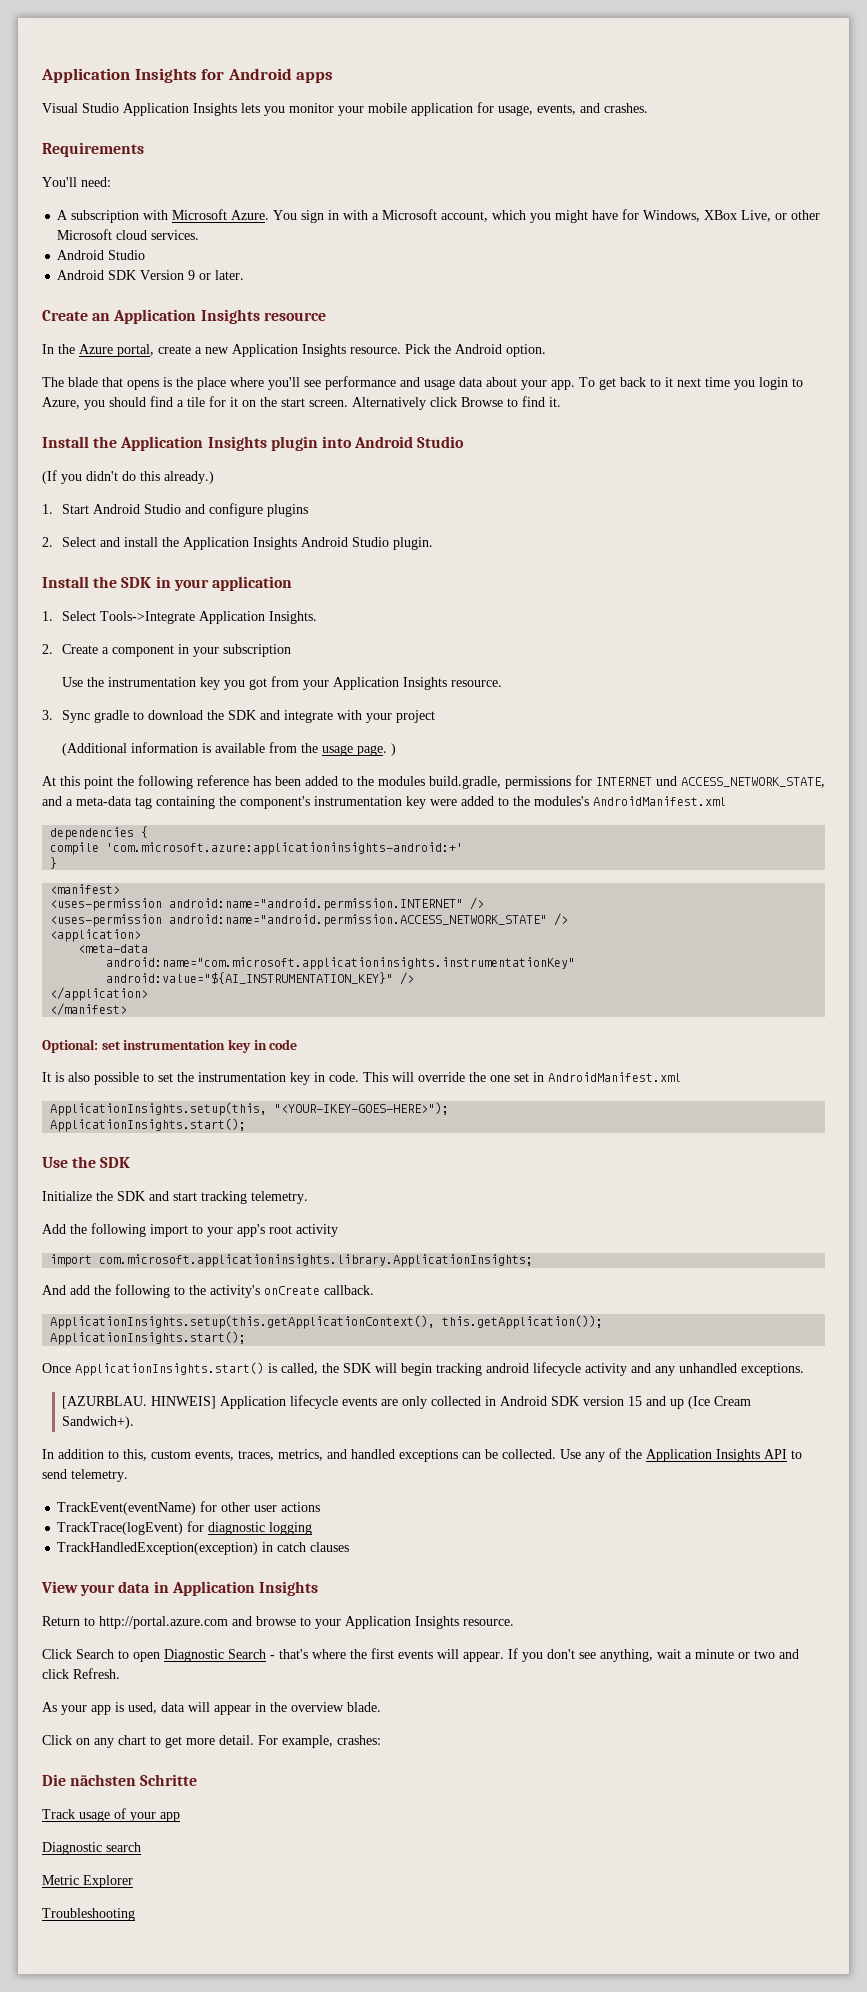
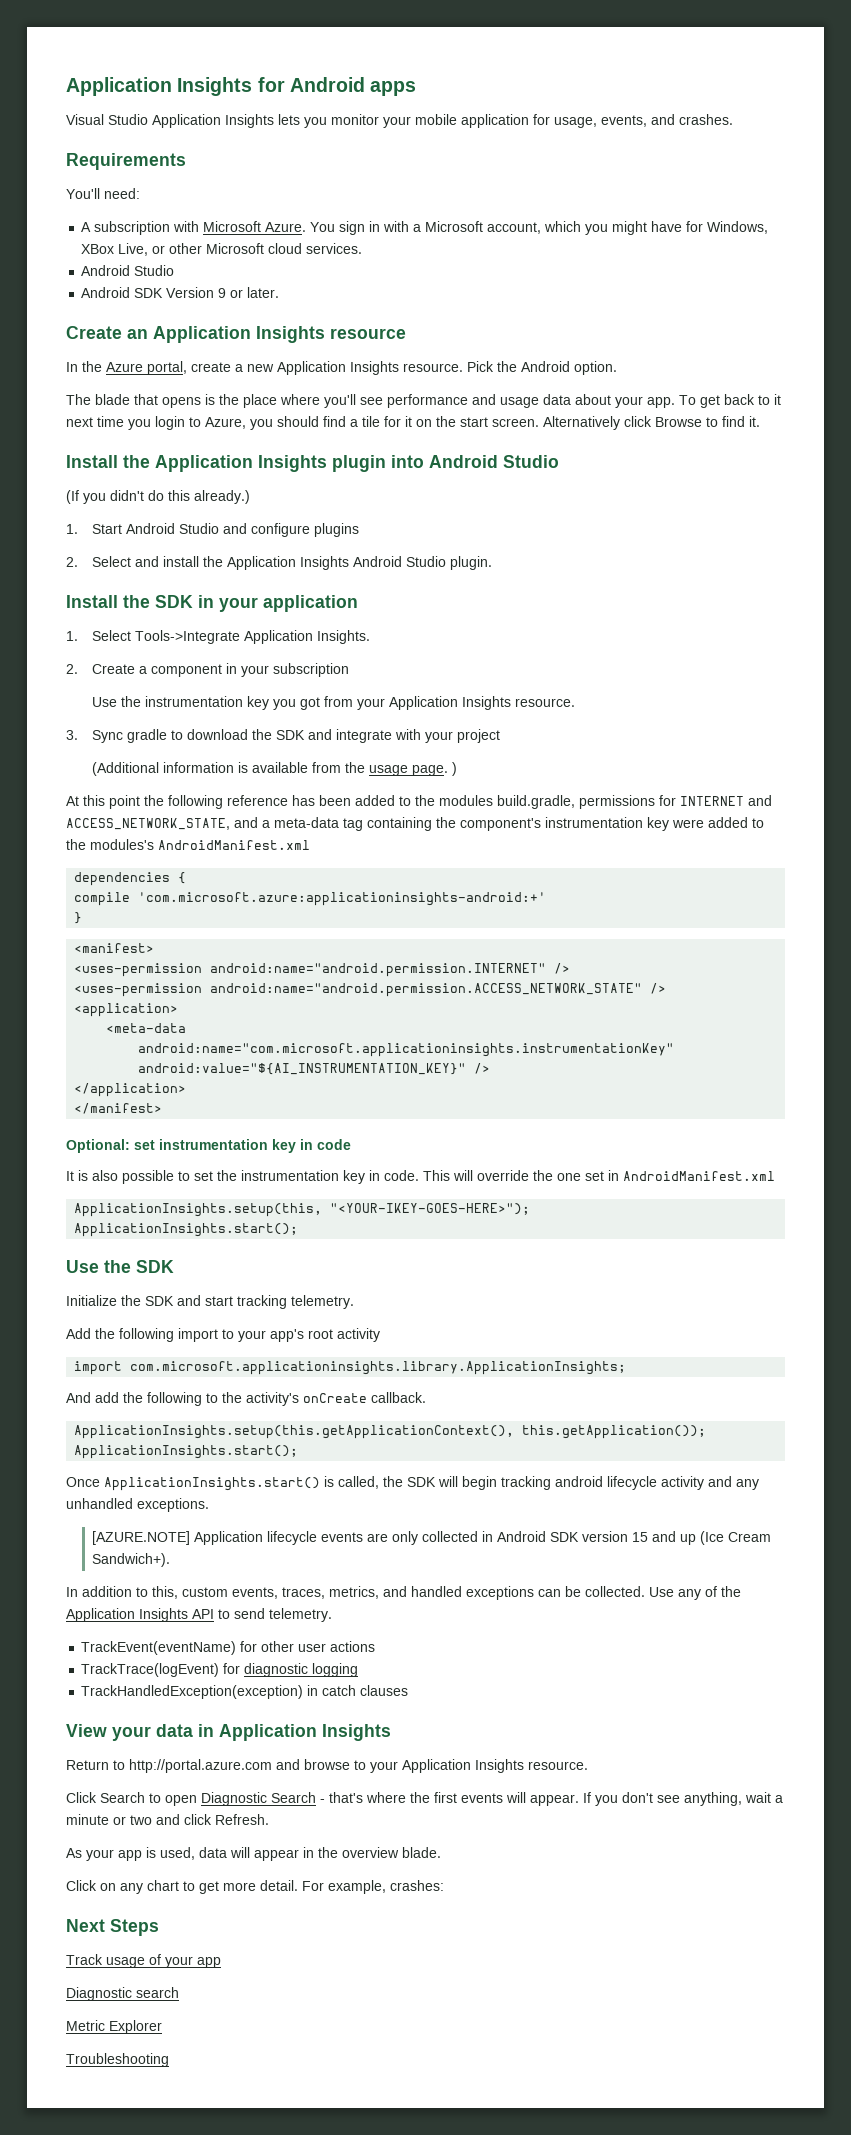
[656,776,677,786] und -> [748,795,772,806] and
[62,1396,217,1409] [AZURBLAU. HINWEIS] -> [92,1531,191,1545] [AZURE.NOTE]
[42,1774,198,1786] Die nächsten Schritte -> [66,1919,159,1936] Next Steps

